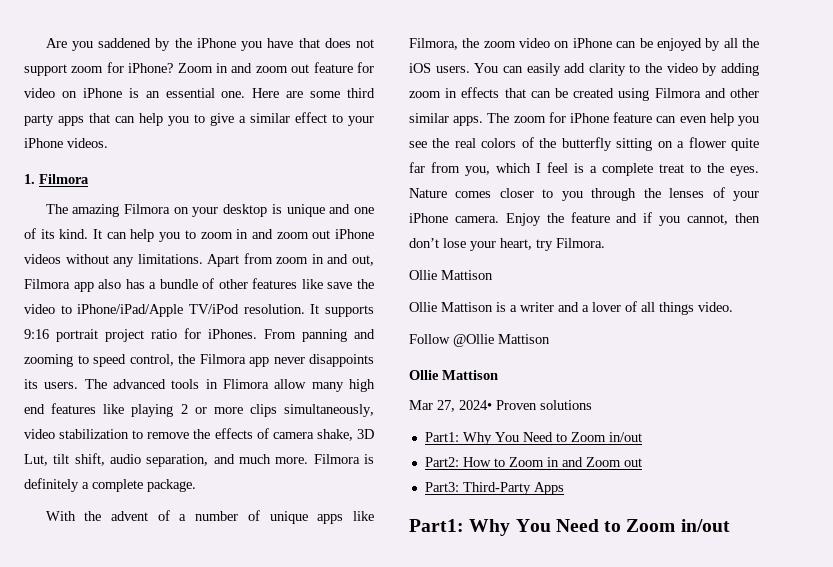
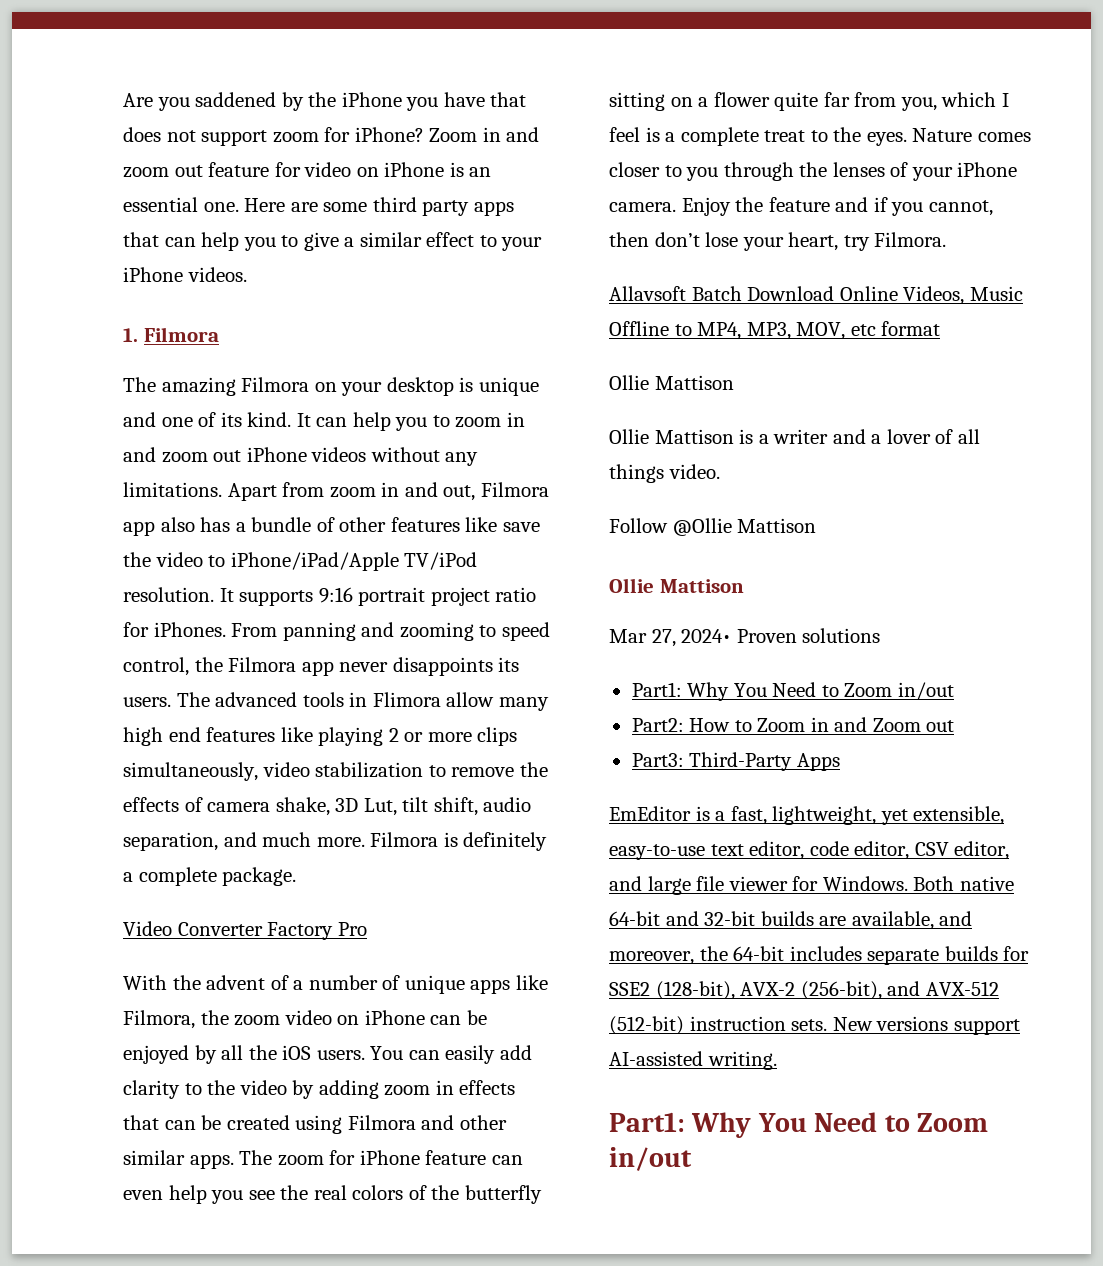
(196, 485) none -> [123,921,367,940] // Video Converter Factory Pro
(605, 243) none -> [609,286,1023,305] [609,321,941,340] // Allavsoft Batch Download Online Videos, Music Offline to MP4, MP3, MOV, etc format
(564, 488) none -> [609,806,1005,825] [609,841,1010,860] [609,876,1014,895] [609,911,973,930] [609,946,1030,965] [609,981,999,1000] [609,1016,1020,1035] [609,1051,777,1070] // EmEditor is a fast, lightweight, yet extensible, easy-to-use text editor, code editor, CSV editor, and large file viewer for Windows. Both native 64-bit and 32-bit builds are available, and moreover, the 64-bit includes separate builds for SSE2 (128-bit), AVX-2 (256-bit), and AVX-512 (512-bit) instruction sets. New versions support AI-assisted writing.

